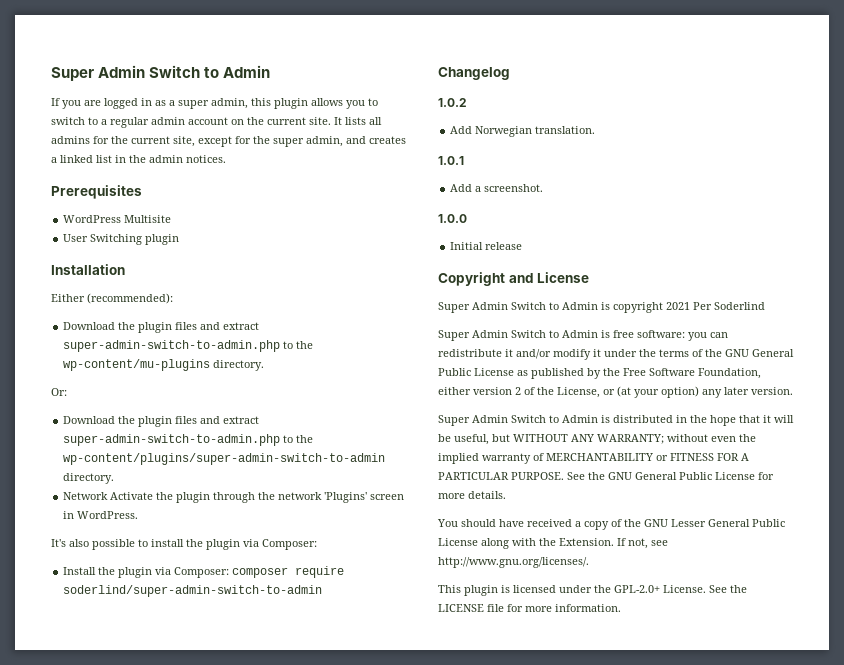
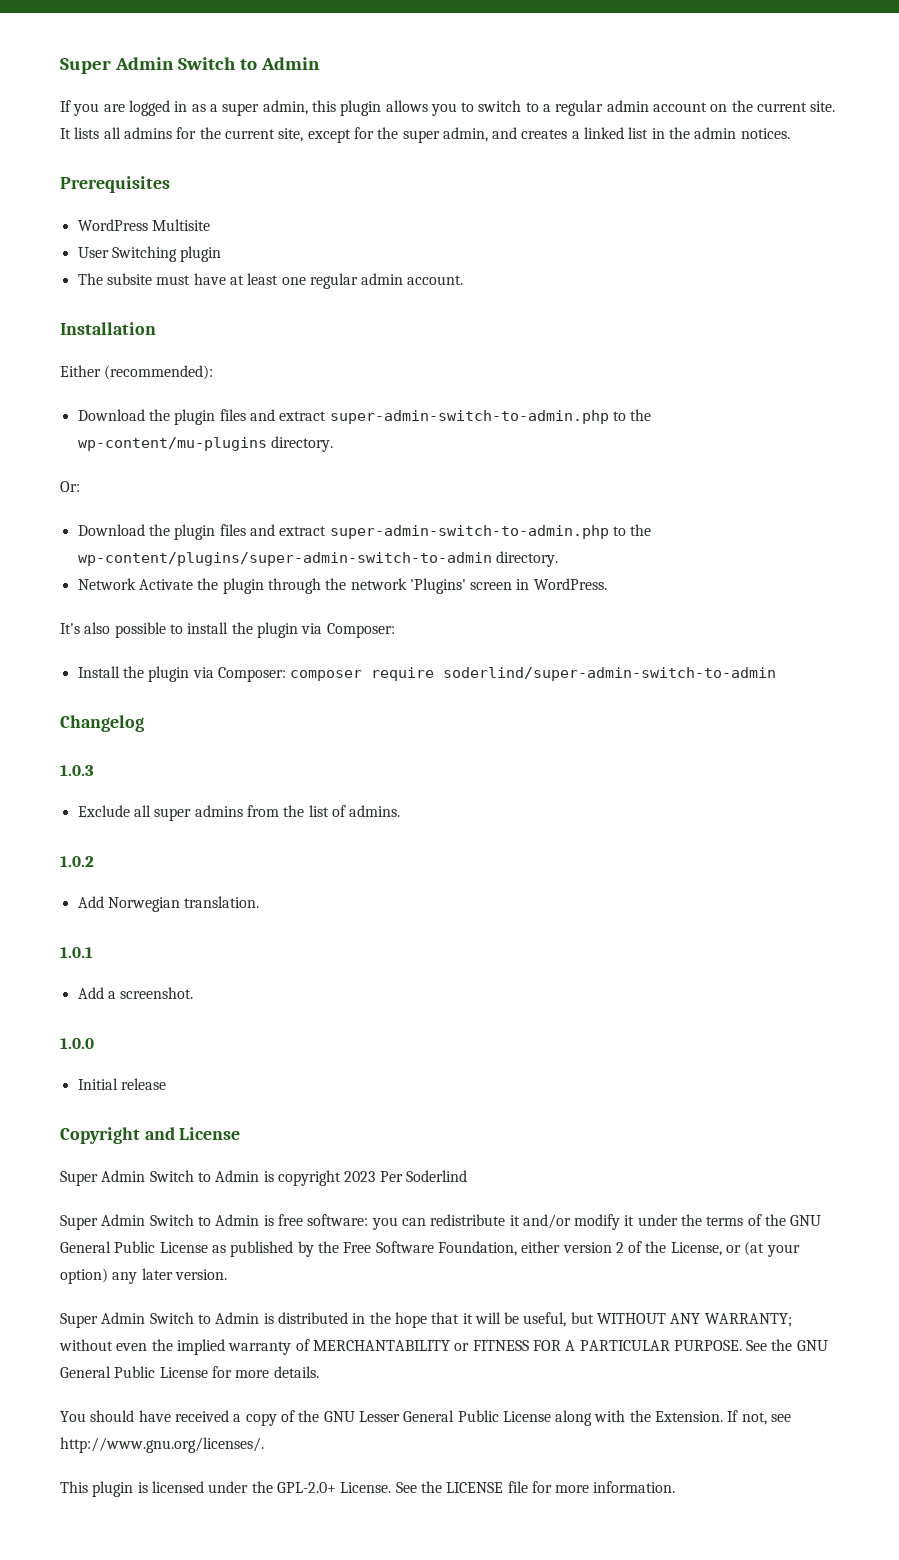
(180, 239) none -> [77,273,464,289] // The subsite must have at least one regular admin account.
(510, 73) none -> [60,765,94,776] [77,805,401,821] // 1.0.3 // Exclude all super admins from the list of admins.
[666,302,690,310] 2021 -> [344,1171,376,1182] 2023

